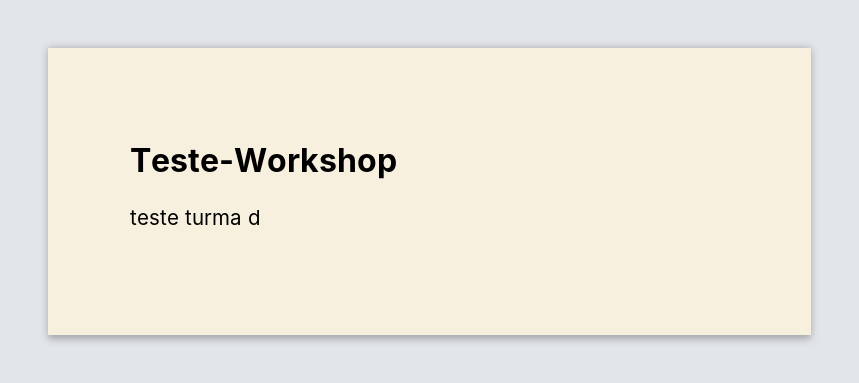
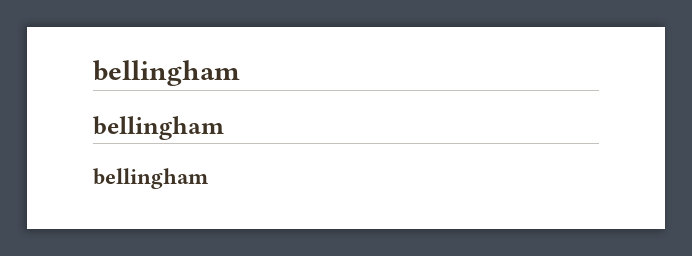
[130,148,397,179] [130,210,261,225] Teste-Workshop // teste turma d -> [93,60,240,86] [93,116,224,140] [93,168,209,189] bellingham // bellingham // bellingham

